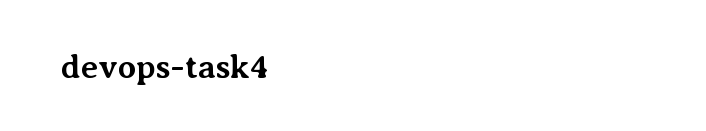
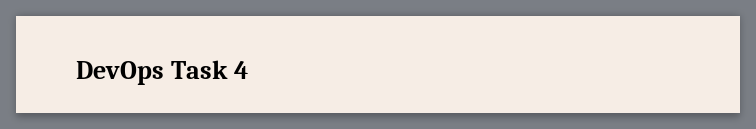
[61,54,269,85] devops-task4 -> [76,60,248,85] DevOps Task 4

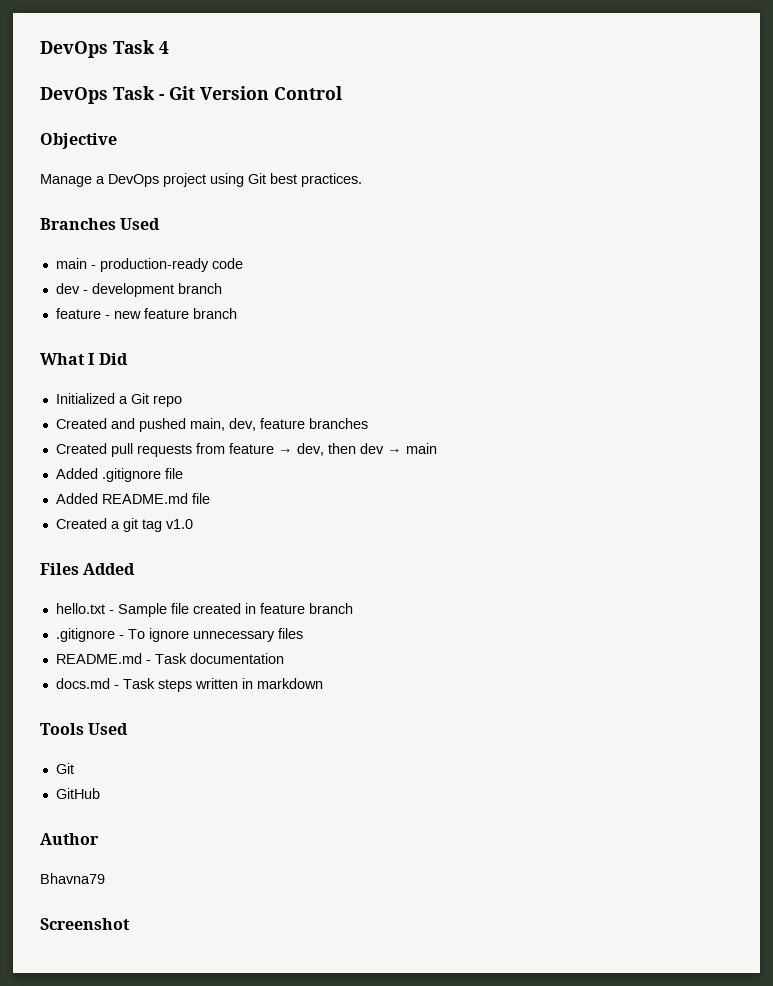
(248, 70) none -> [40,86,342,104] [40,133,117,149] [40,173,362,187] [40,218,161,230] [55,258,243,272] [55,283,222,297] [55,308,237,319] [40,353,128,365] [55,393,182,407] [55,418,368,432] [55,443,437,457] [55,468,183,482] [55,493,210,504] [55,518,193,532] [40,563,136,575] [55,603,353,617] [55,628,303,642] [55,653,284,664] [55,678,323,692] [40,723,129,735] [55,763,74,774] [55,788,100,799] [40,833,99,845] [40,873,105,884] [40,918,130,930] // DevOps Task - Git Version Control // Objective // Manage a DevOps project using Git best practices. // Branches Used // main - production-ready code // dev - development branch // feature - new feature branch // What I Did // Initialized a Git repo // Created and pushed main, dev, feature branches // Created pull requests from feature → dev, then dev → main // Added .gitignore file // Added README.md file // Created a git tag v1.0 // Files Added // hello.txt - Sample file created in feature branch // .gitignore - To ignore unnecessary files // README.md - Task documentation // docs.md - Task steps written in markdown // Tools Used // Git // GitHub // Author // Bhavna79 // Screenshot

